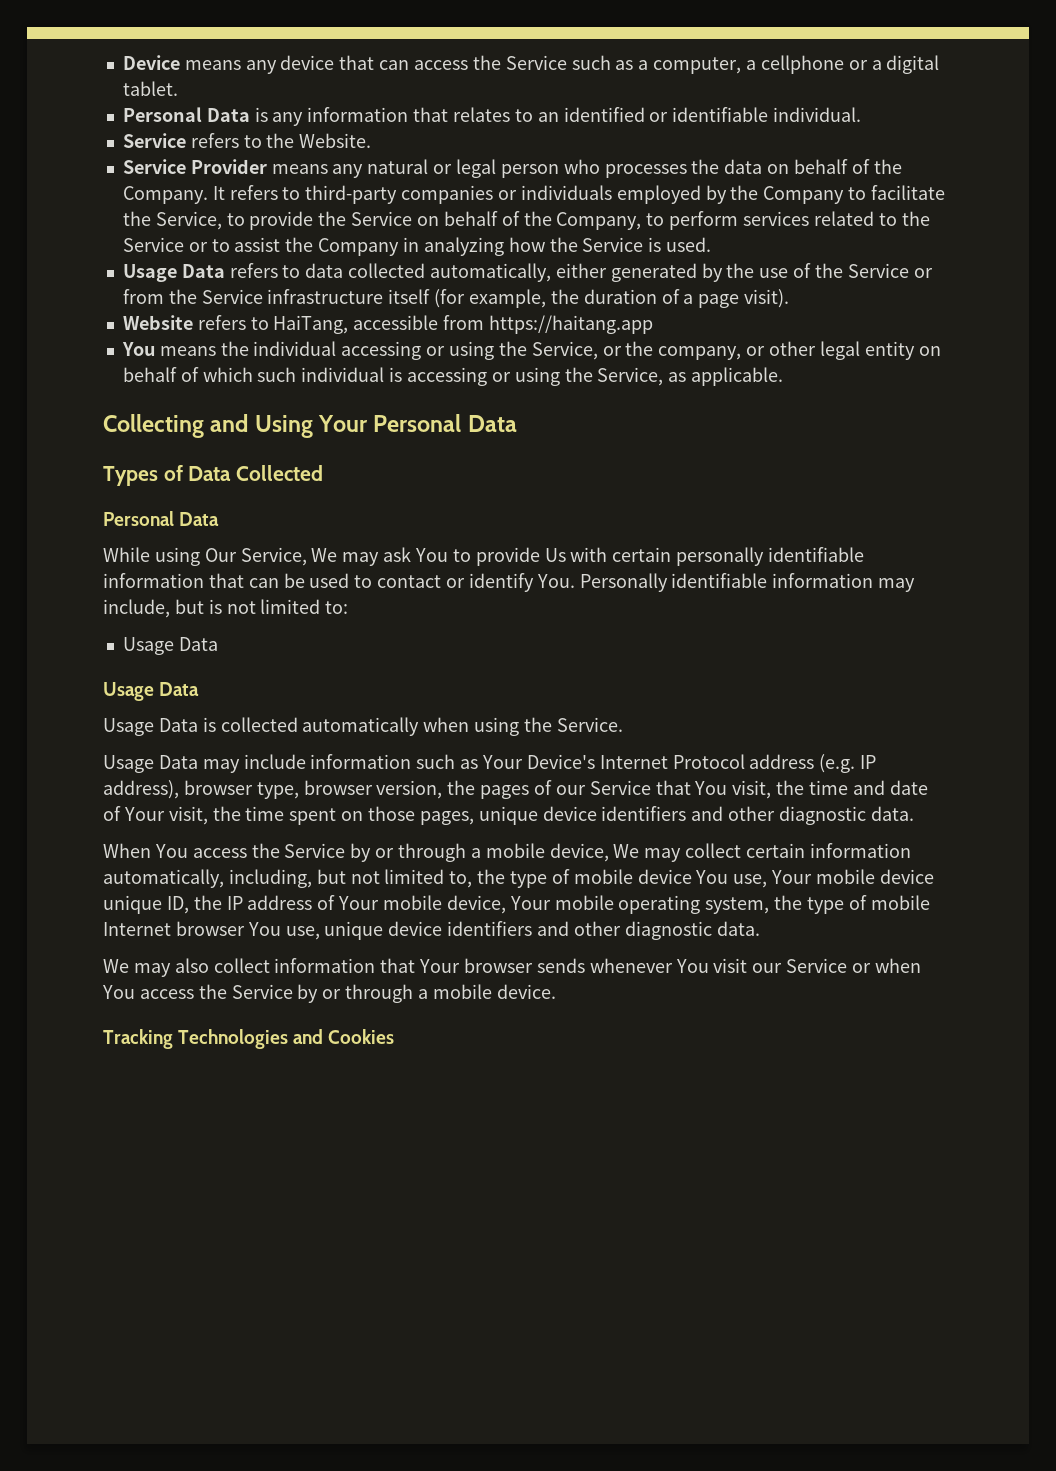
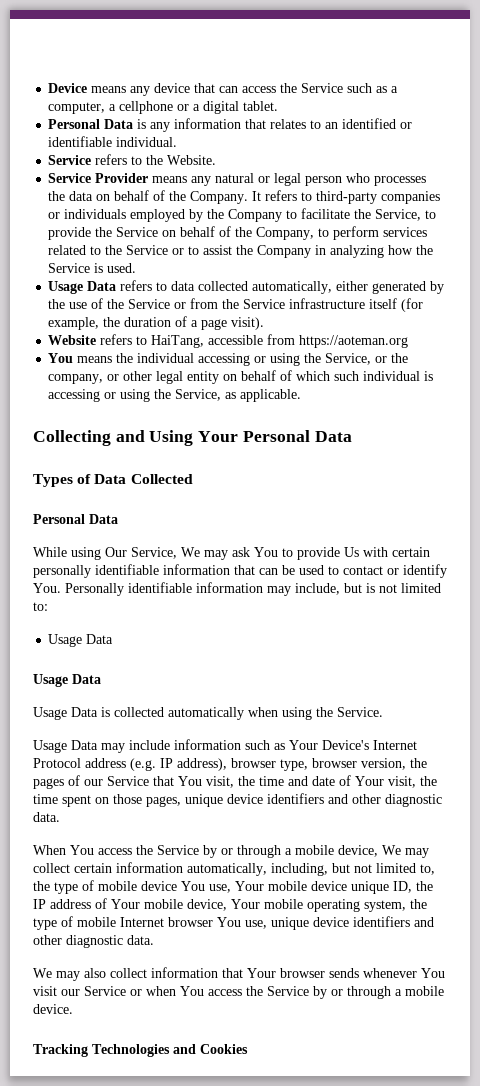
[488,315,653,334] https://haitang.app -> [299,335,409,348] https://aoteman.org

